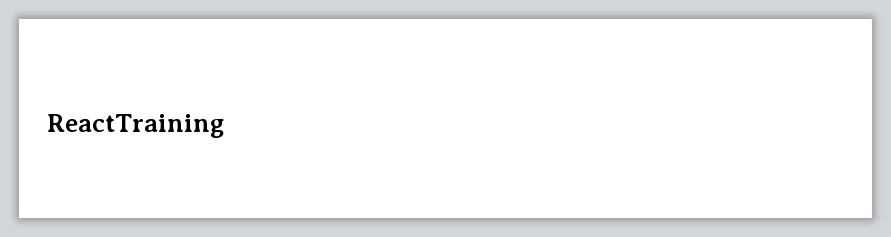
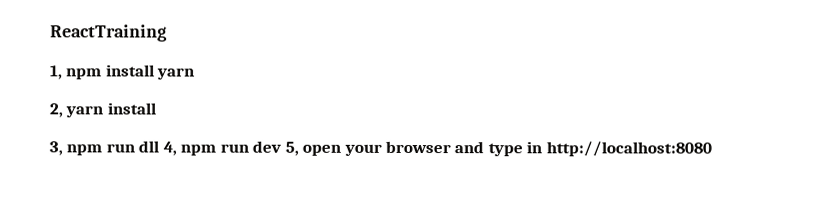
(224, 126) none -> [50,64,196,80] [49,102,156,118] [49,140,712,157] // 1, npm install yarn // 2, yarn install // 3, npm run dll 4, npm run dev 5, open your browser and type in http://localhost:8080

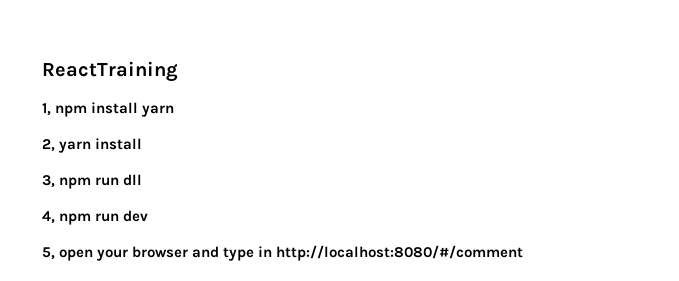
(160, 146) none -> (143, 180) //
(282, 146) none -> (149, 216) //
[545,141,712,157] http://localhost:8080 -> [276,245,524,261] http://localhost:8080/#/comment

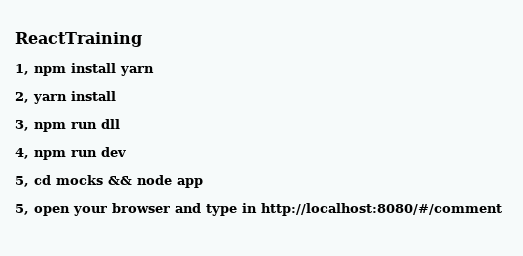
(149, 216) none -> [15,175,203,188] // 5, cd mocks && node app

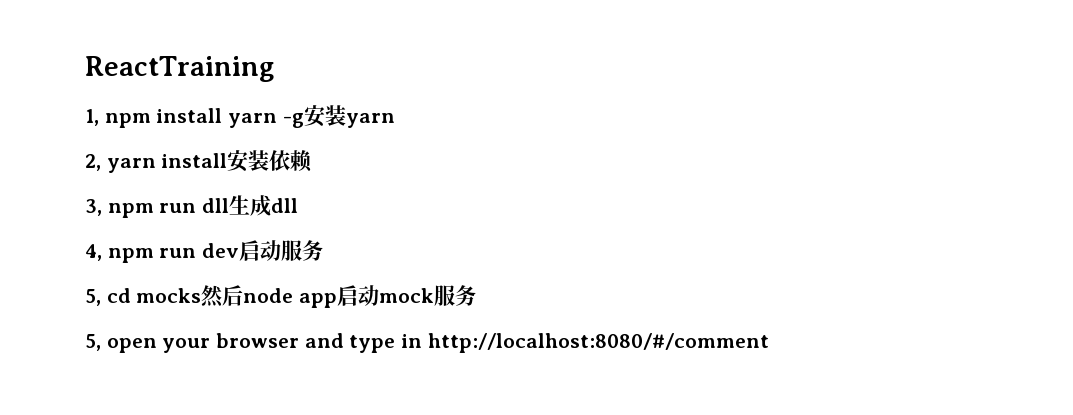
(154, 71) none -> [282,105,395,128] -g安装yarn
(116, 96) none -> [227,150,313,172] 安装依赖
(120, 124) none -> [229,195,299,217] 生成dll
(126, 152) none -> [239,240,324,261] 启动服务
[108,176,132,185] && -> [201,285,244,308] 然后
(203, 183) none -> [337,285,477,306] 启动mock服务

